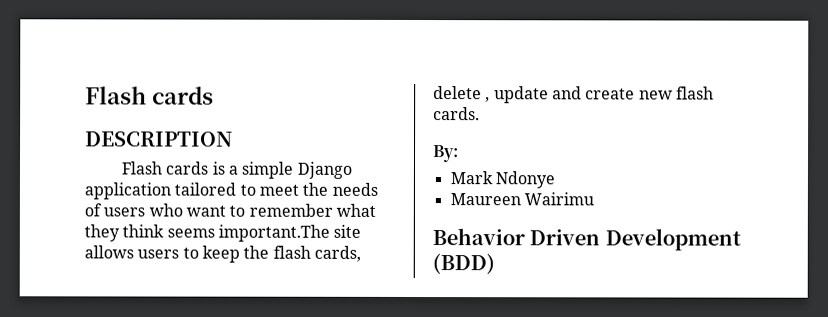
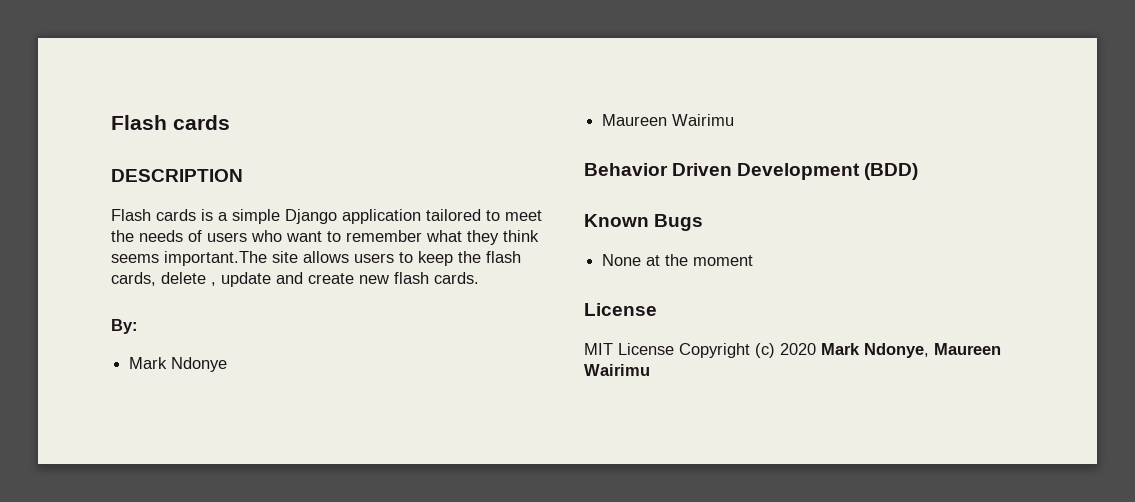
(495, 264) none -> [584,214,704,231] [602,254,754,266] [584,303,657,316] [584,343,1001,358] [584,364,650,376] // Known Bugs // None at the moment // License // MIT License Copyright (c) 2020 Mark Ndonye, Maureen Wairimu

